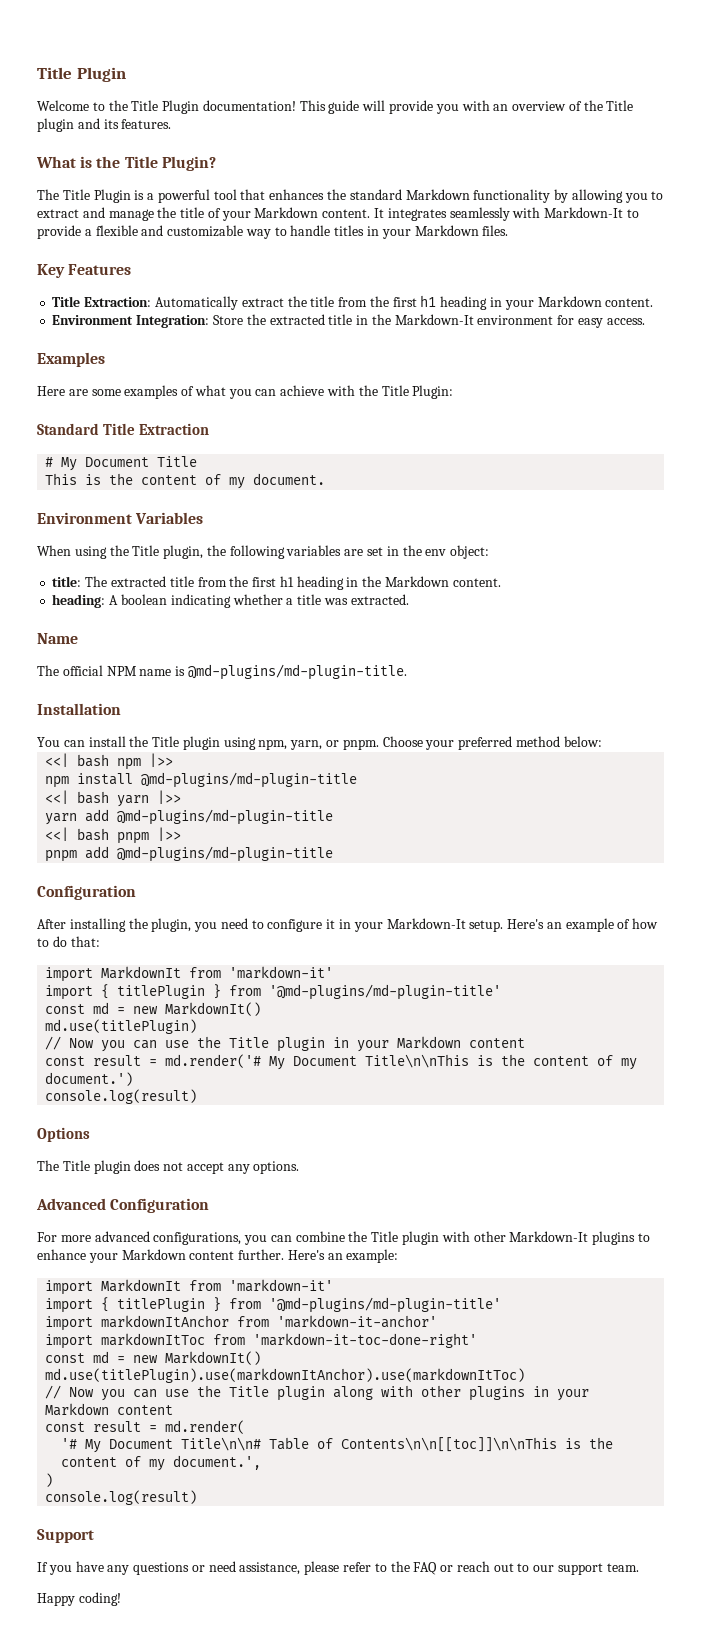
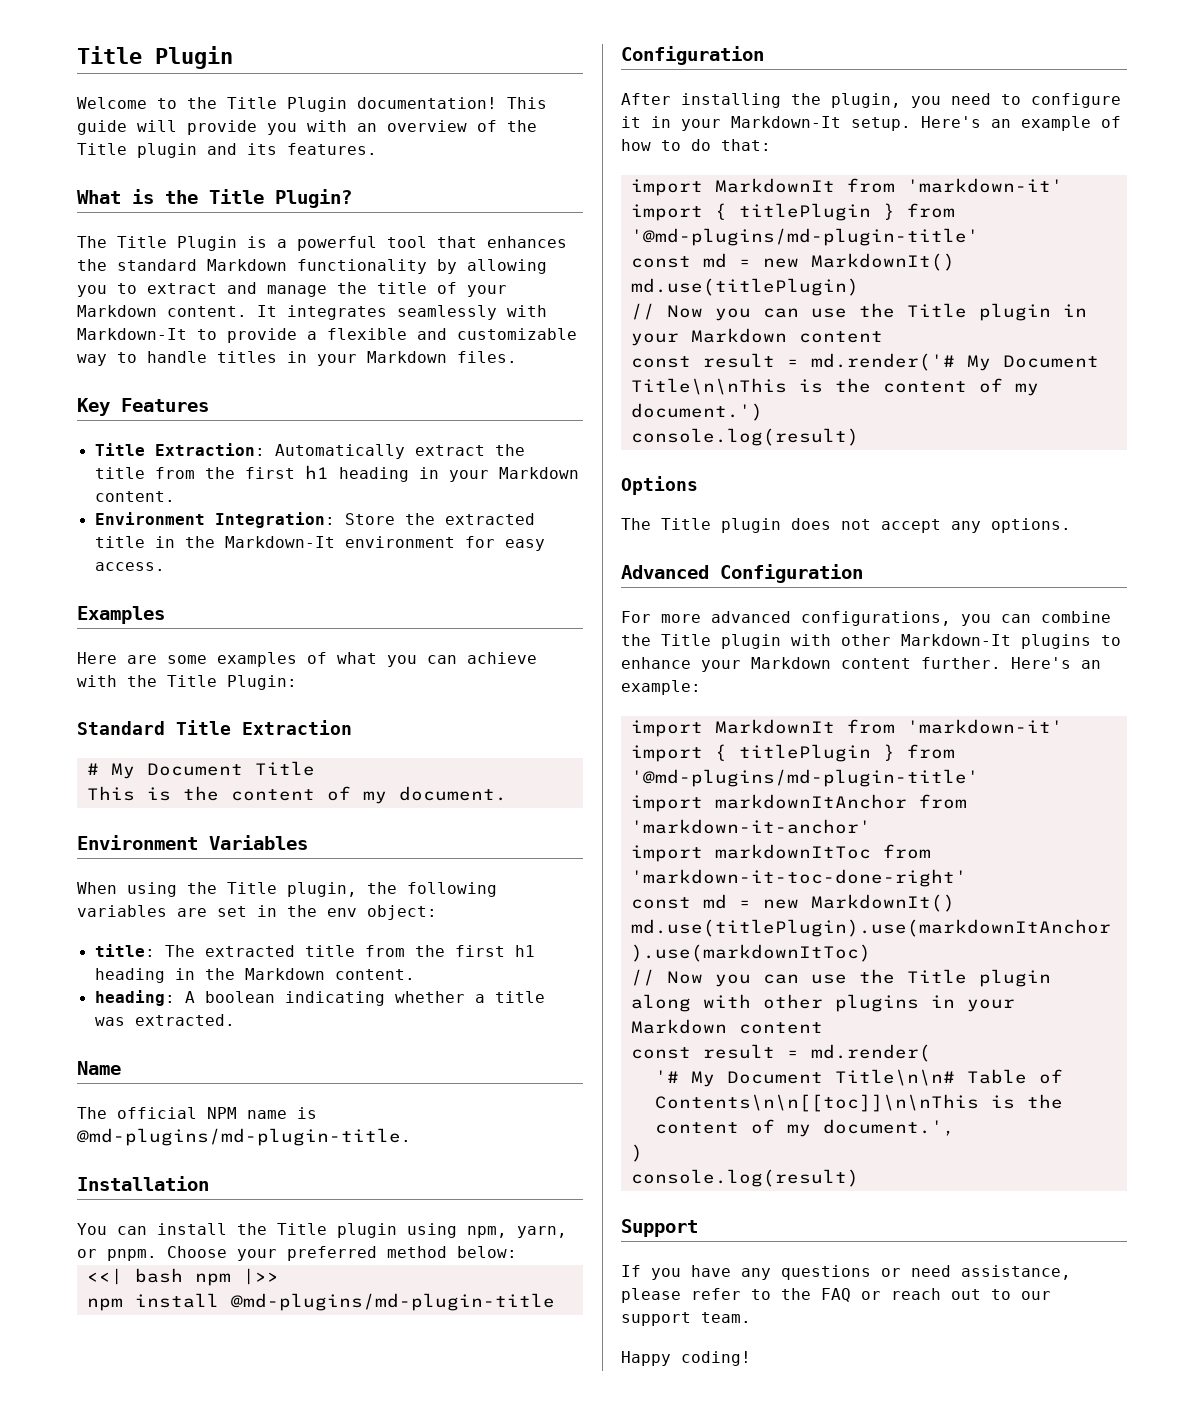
[45,790,182,807] [45,809,334,825] [45,827,182,844] [45,846,334,862] // <<| bash yarn |>> // yarn add @md-plugins/md-plugin-title // <<| bash pnpm |>> // pnpm add @md-plugins/md-plugin-title -> (555, 1302) none

